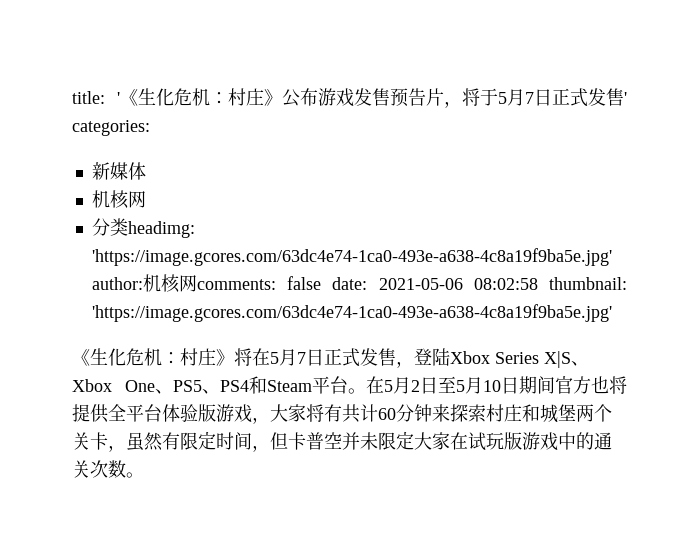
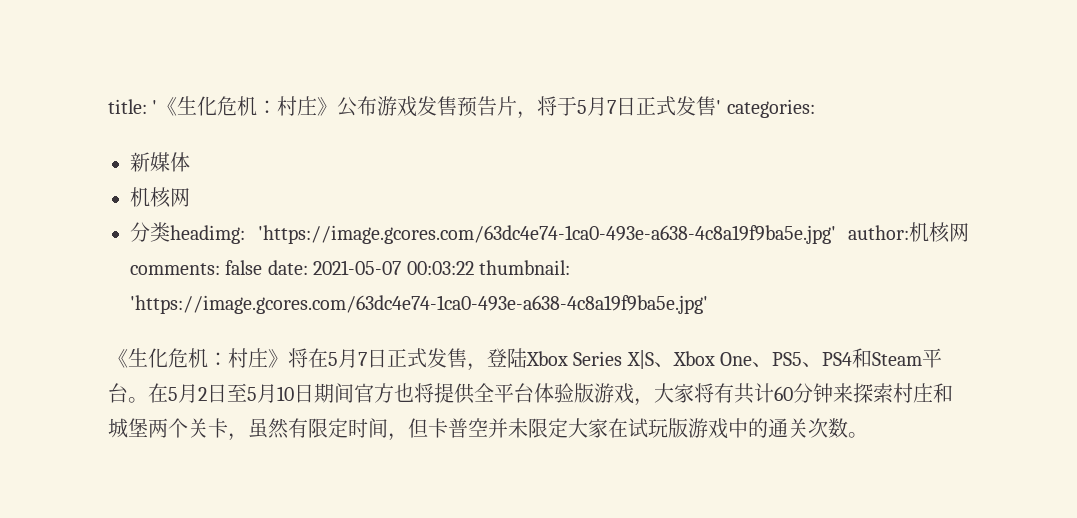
[378,278,538,290] 2021-05-06 08:02:58 -> [313,260,474,275] 2021-05-07 00:03:22

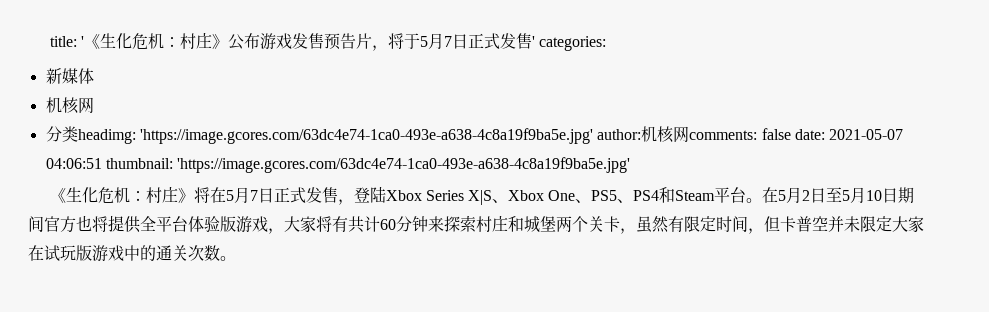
[406,261,474,275] 00:03:22 -> [45,158,102,169] 04:06:51

